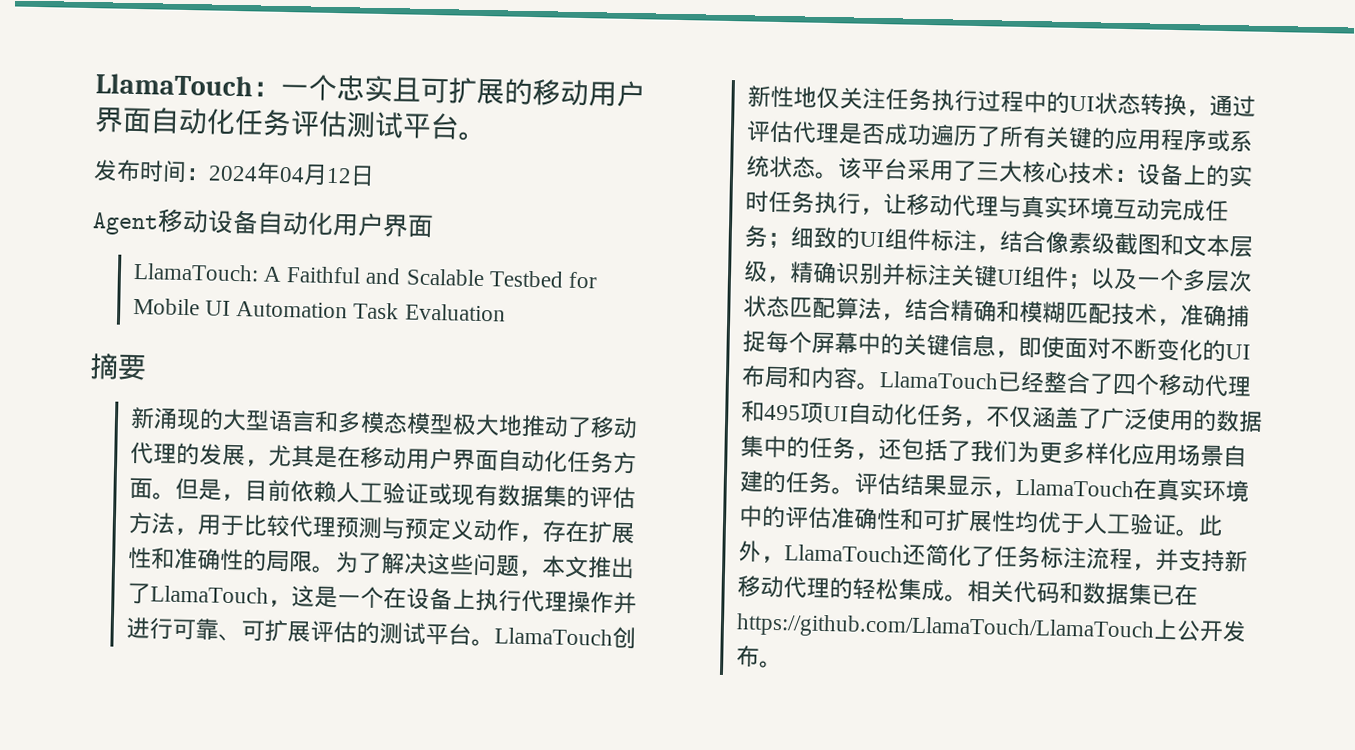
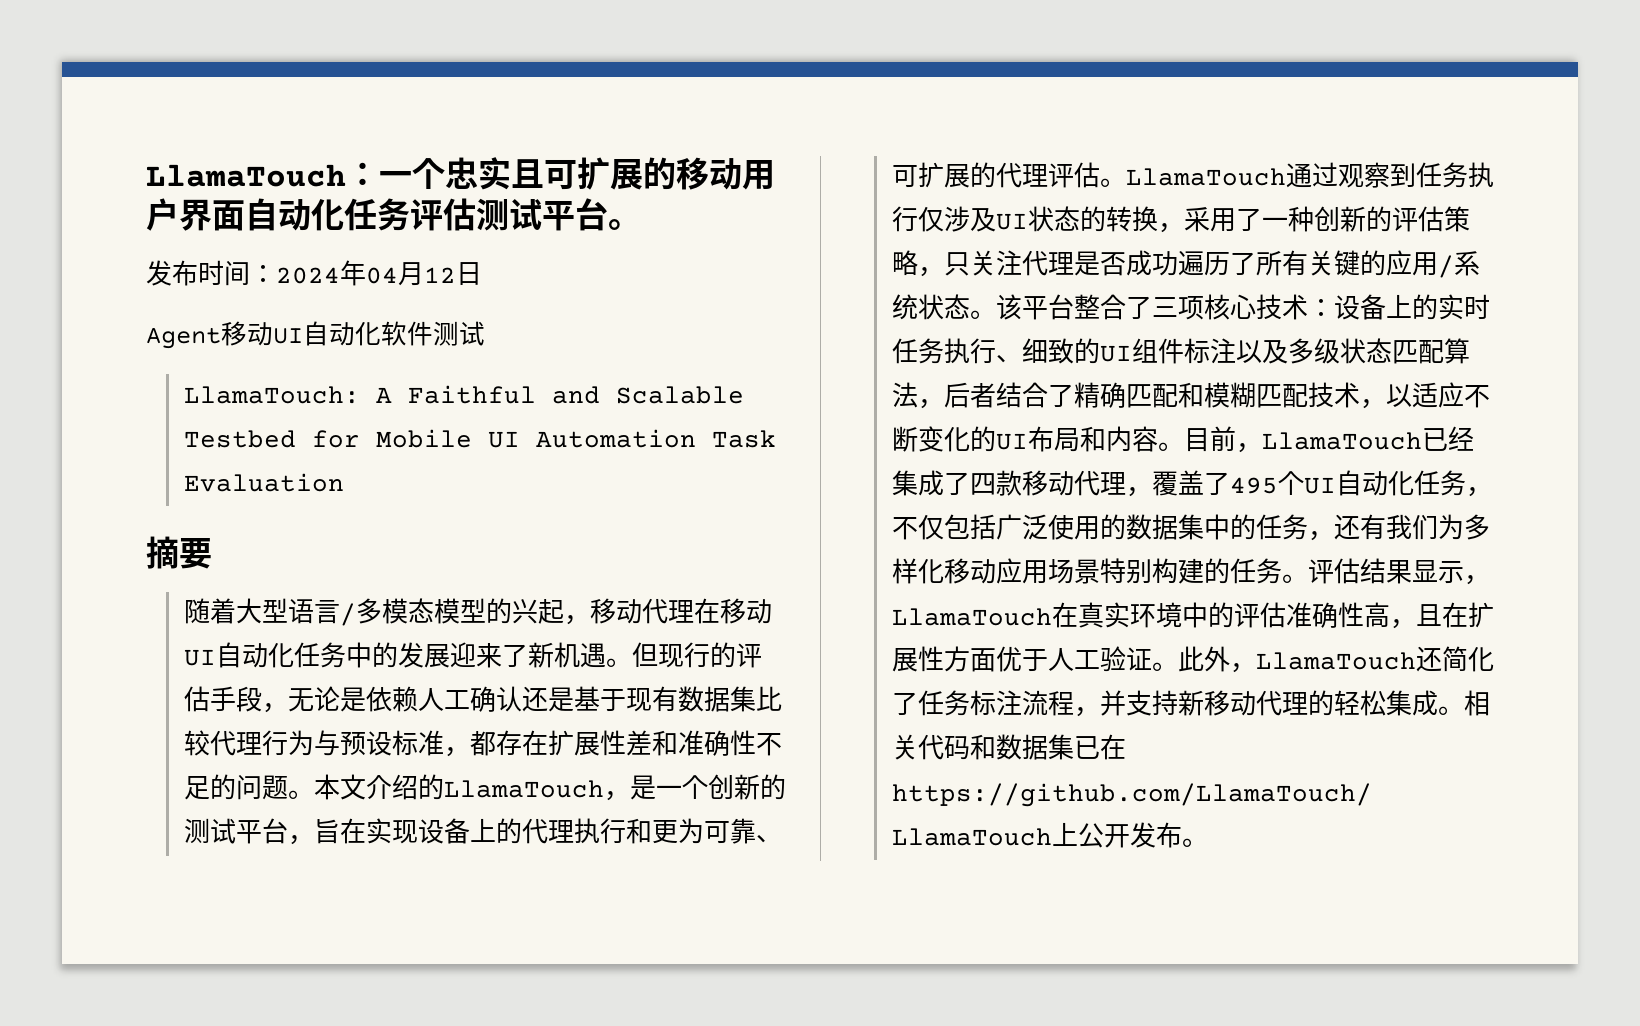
[207,209,434,239] 设备自动化用户界面 -> [273,321,485,346] UI自动化软件测试
[129,406,224,431] 新涌现的 -> [183,598,236,624] 随着
[313,410,339,434] 和 -> [339,603,356,626] /
[451,413,638,440] [129,441,637,475] [128,477,636,510] [127,511,543,543] 极大地推动了移动代理的发展，尤其是在移动用户界面自动化任务方面。但是，目前依赖人工验证或现有数据集的评估方法，用于比较代理预测与预定义动作， -> [485,598,772,625] [183,642,762,668] [183,686,782,713] [183,730,496,757] 的兴起，移动代理在移动UI自动化任务中的发展迎来了新机遇。但现行的评估手段，无论是依赖人工确认还是基于现有数据集比较代理行为与预设标准，都
(152, 558) none -> [625,730,652,756] 差
[241,549,635,580] [126,582,637,615] [125,616,636,650] [746,85,1256,117] [745,120,794,144] 的局限。为了解决这些问题，本文推出了LlamaTouch，这是一个在设备上执行代理操作并进行可靠、可扩展评估的测试平台。LlamaTouch创新性地仅关注任务执行过程中的UI状态转换，通过评估 -> [755,733,782,756] [183,774,786,801] [183,818,782,845] [891,162,1494,188] [891,206,1470,233] [891,250,1022,277] 不足的问题。本文介绍的LlamaTouch，是一个创新的测试平台，旨在实现设备上的代理执行和更为可靠、可扩展的代理评估。LlamaTouch通过观察到任务执行仅涉及UI状态的转换，采用了一种创新的评估策略，只关注
[1159,128,1231,153] 程序或 -> [1437,255,1454,278] /
[905,158,1023,183] 采用了三大 -> [1073,294,1204,320] 整合了三项
[859,193,1229,223] [743,225,791,249] ，让移动代理与真实环境互动完成任务； -> [995,355,1022,363] 、
[975,230,1253,258] [742,260,1253,293] [742,295,1250,328] [741,330,1111,359] ，结合像素级截图和文本层级，精确识别并标注关键UI组件；以及一个多层次状态匹配算法，结合精确和模糊匹配技术，准确捕捉每个屏幕中的关键信息，即使面对 -> [1235,338,1470,364] [891,382,1464,409] 以及多级状态匹配算法，后者结合了精确匹配和模糊匹配技术，以适应
(880, 386) none -> [1183,426,1262,453] 目前，
[1042,371,1252,398] [740,400,824,424] 整合了四个移动代理和495项 -> [891,470,1304,497] 集成了四款移动代理，覆盖了495个
[1030,406,1102,430] 涵盖了 -> [943,514,996,540] 包括
[900,438,1132,466] 包括了我们为更多样化 -> [1359,514,1490,540] [891,558,996,584] 有我们为多样化移动
[1222,445,1247,468] 自 -> [1099,558,1178,584] 特别构
[898,508,1039,533] 和可扩展性均 -> [1363,602,1494,629] [891,646,996,672] 高，且在扩展性方面

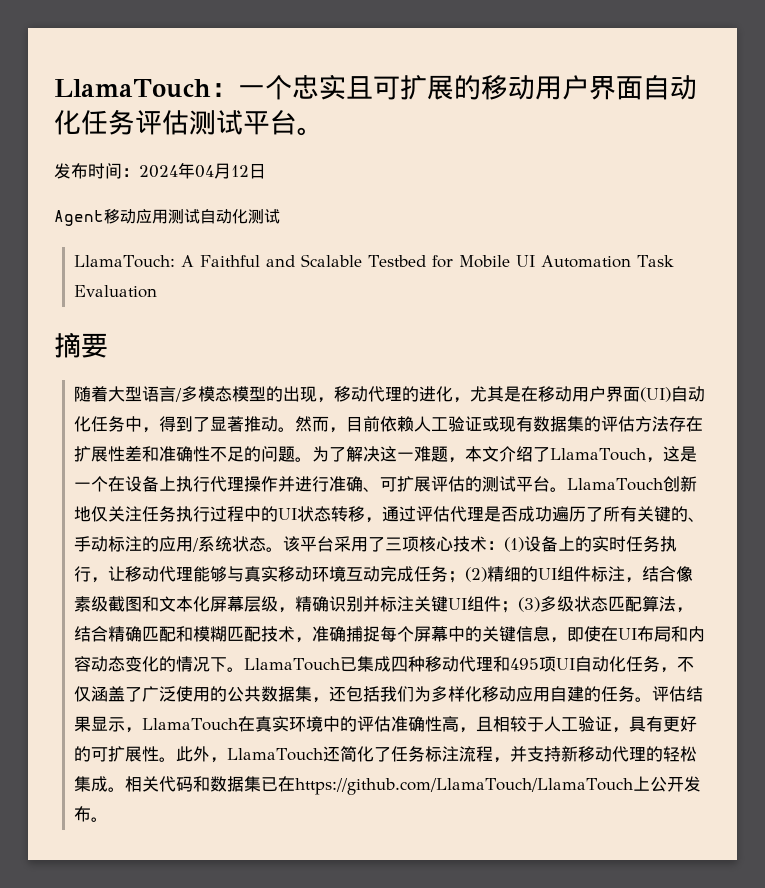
[273,321,433,346] UI自动化软件 -> [136,209,248,224] 应用测试自动化
[511,599,564,624] 兴起 -> [283,386,318,402] 出现
[693,598,772,624] [183,642,762,668] [183,686,782,713] [183,730,496,757] 在移动UI自动化任务中的发展迎来了新机遇。但现行的评估手段，无论是依赖人工确认还是基于现有数据集比较代理行为与预设标准，都 -> [402,386,706,403] [74,416,670,433] 的进化，尤其是在移动用户界面(UI)自动化任务中，得到了显著推动。然而，目前依赖人工验证或现有数据集的评估方法
[313,774,786,801] [183,818,782,845] [891,162,1494,188] [891,206,1470,233] [891,250,1022,277] 本文介绍的LlamaTouch，是一个创新的测试平台，旨在实现设备上的代理执行和更为可靠、可扩展的代理评估。LlamaTouch通过观察到任务执行仅涉及UI状态的转换，采用了一种创新的评估策略，只关注 -> [312,446,698,463] [74,476,698,492] [74,506,451,523] 为了解决这一难题，本文介绍了LlamaTouch，这是一个在设备上执行代理操作并进行准确、可扩展评估的测试平台。LlamaTouch创新地仅关注任务执行过程中的UI状态转移，通过评估
(1386, 263) none -> [688,517,706,522] [74,536,160,552] 、手动标注的
[1073,294,1126,320] 整合 -> [334,536,369,552] 采用
(1334, 308) none -> [504,537,525,552] (1)
[995,338,1288,364] 、细致的UI组件标注以及 -> [91,566,694,583] [74,596,541,613] ，让移动代理能够与真实移动环境互动完成任务；(2)精细的UI组件标注，结合像素级截图和文本化屏幕层级，精确识别并标注关键UI组件；(3)
[943,382,1074,408] 后者结合了 -> [74,626,109,642] 结合
[1385,382,1490,408] [891,426,1474,453] [891,470,1304,497] 以适应不断变化的UI布局和内容。目前，LlamaTouch已经集成了四款移动代理，覆盖了495个 -> [312,626,706,643] [74,656,557,672] 准确捕捉每个屏幕中的关键信息，即使在UI布局和内容动态变化的情况下。LlamaTouch已集成四种移动代理和495项
[943,514,996,540] 包括 -> [91,686,143,702] 涵盖了
[1125,514,1386,541] 数据集中的任务，还有 -> [227,686,381,703] 公共数据集，还包括
[1047,558,1178,584] 场景特别构 -> [550,686,568,702] 自
[1441,602,1494,628] [891,646,1152,672] 在扩展性方面优于人工验证 -> [493,716,698,733] [74,746,160,762] 相较于人工验证，具有更好的可扩展性

